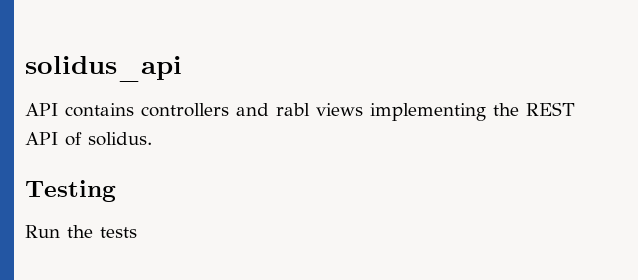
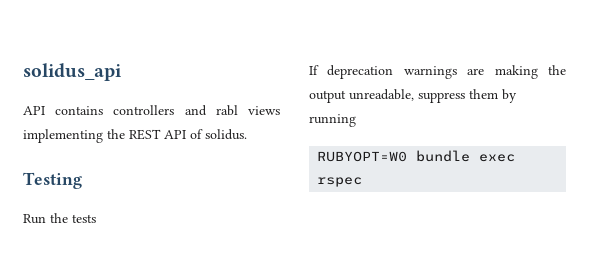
(137, 232) none -> [309,65,566,79] [309,89,517,103] [309,114,356,127] [317,150,516,162] [317,177,363,187] // If deprecation warnings are making the output unreadable, suppress them by running // RUBYOPT=W0 bundle exec rspec

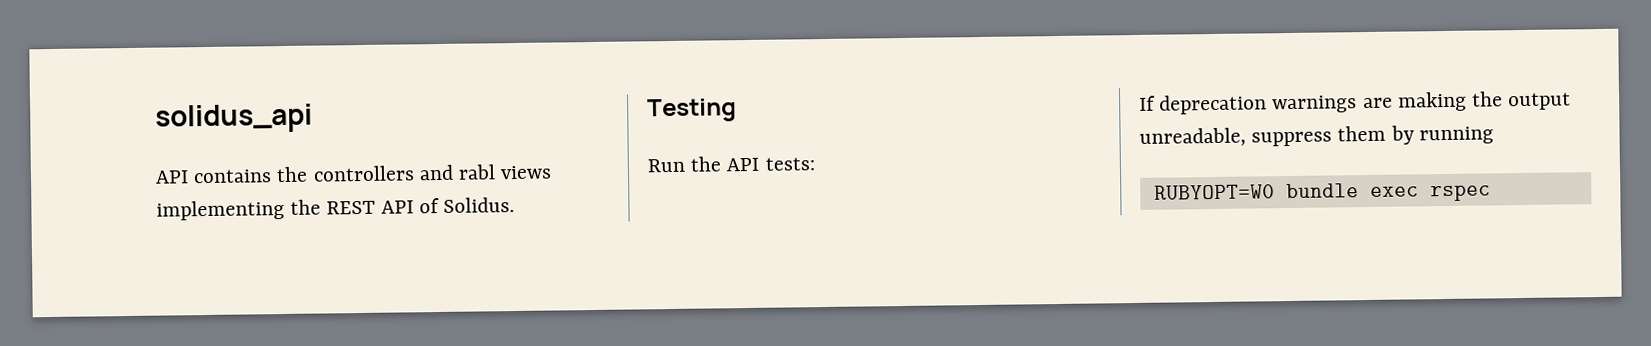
(104, 110) none -> [276,166,309,183] the
[205,129,247,140] solidus. -> [443,197,516,213] Solidus.
[72,214,96,223] tests -> [726,157,815,172] API tests:

